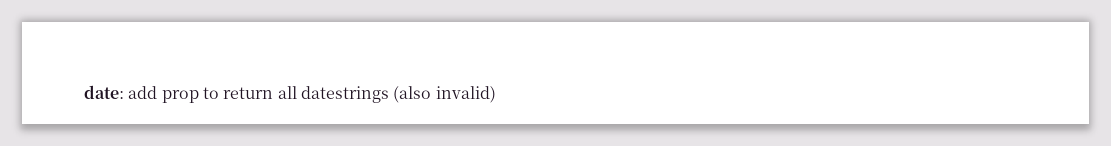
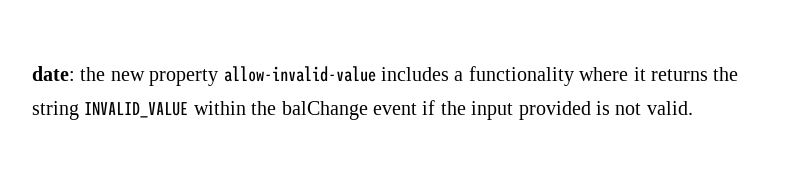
[128,86,496,103] add prop to return all datestrings (also invalid) -> [80,66,739,86] [32,100,693,120] the new property allow-invalid-value includes a functionality where it returns the string INVALID_VALUE within the balChange event if the input provided is not valid.

